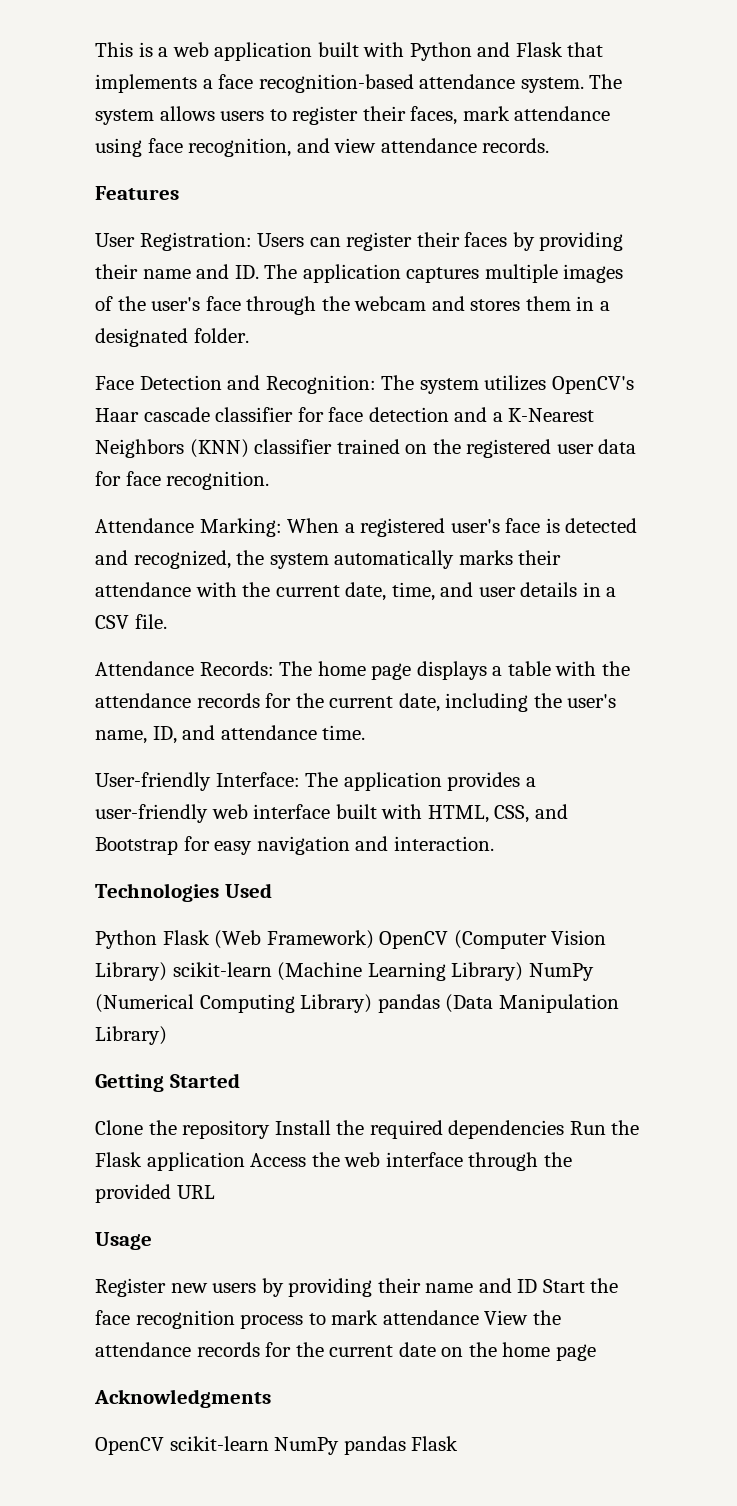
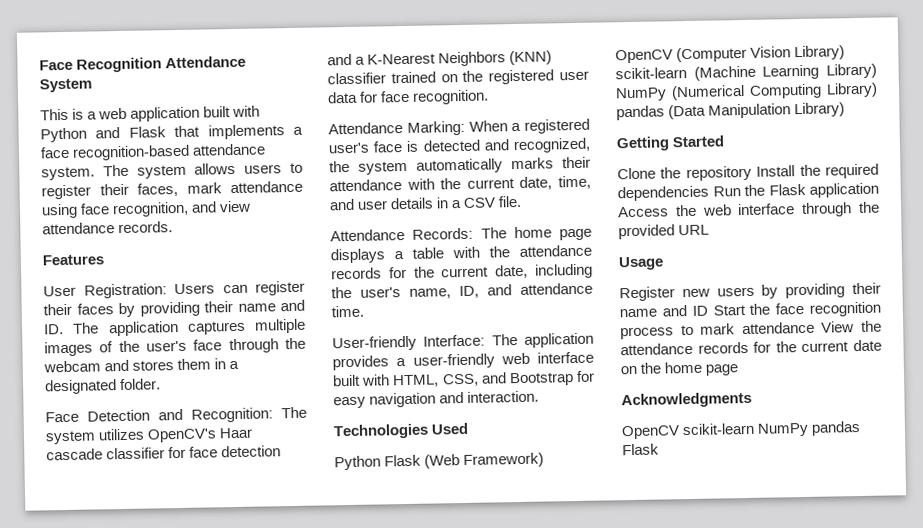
(95, 49) none -> [39,55,247,73] [39,78,92,93] Face Recognition Attendance System //

